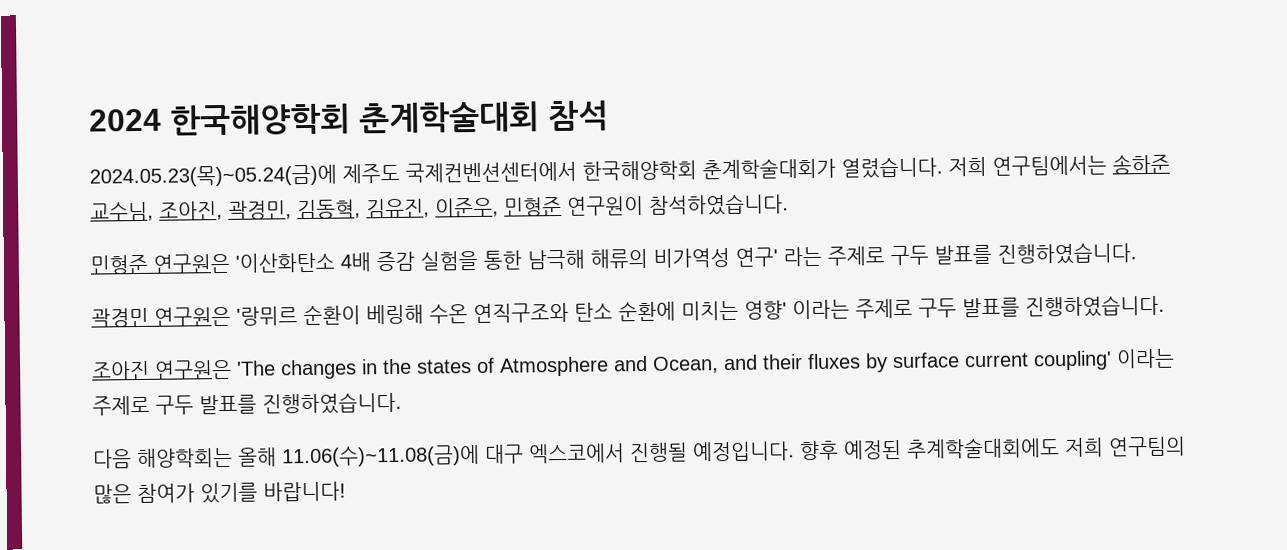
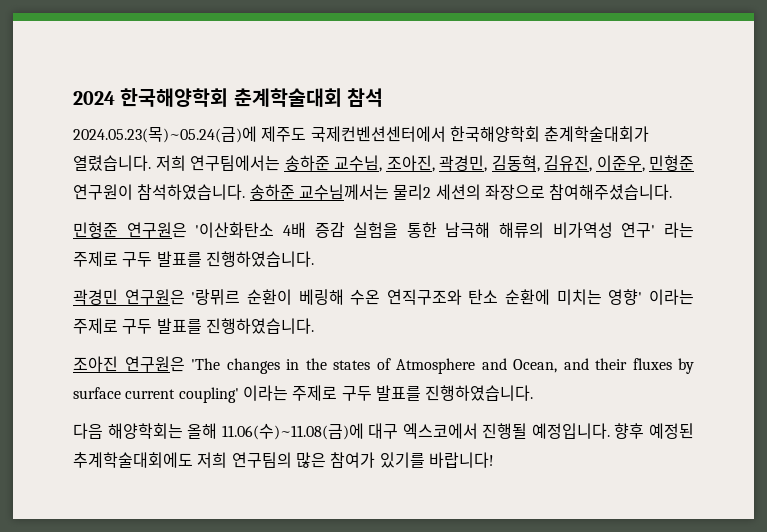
(789, 204) none -> [249,184,673,200] 송하준 교수님께서는 물리2 세션의 좌장으로 참여해주셨습니다.

